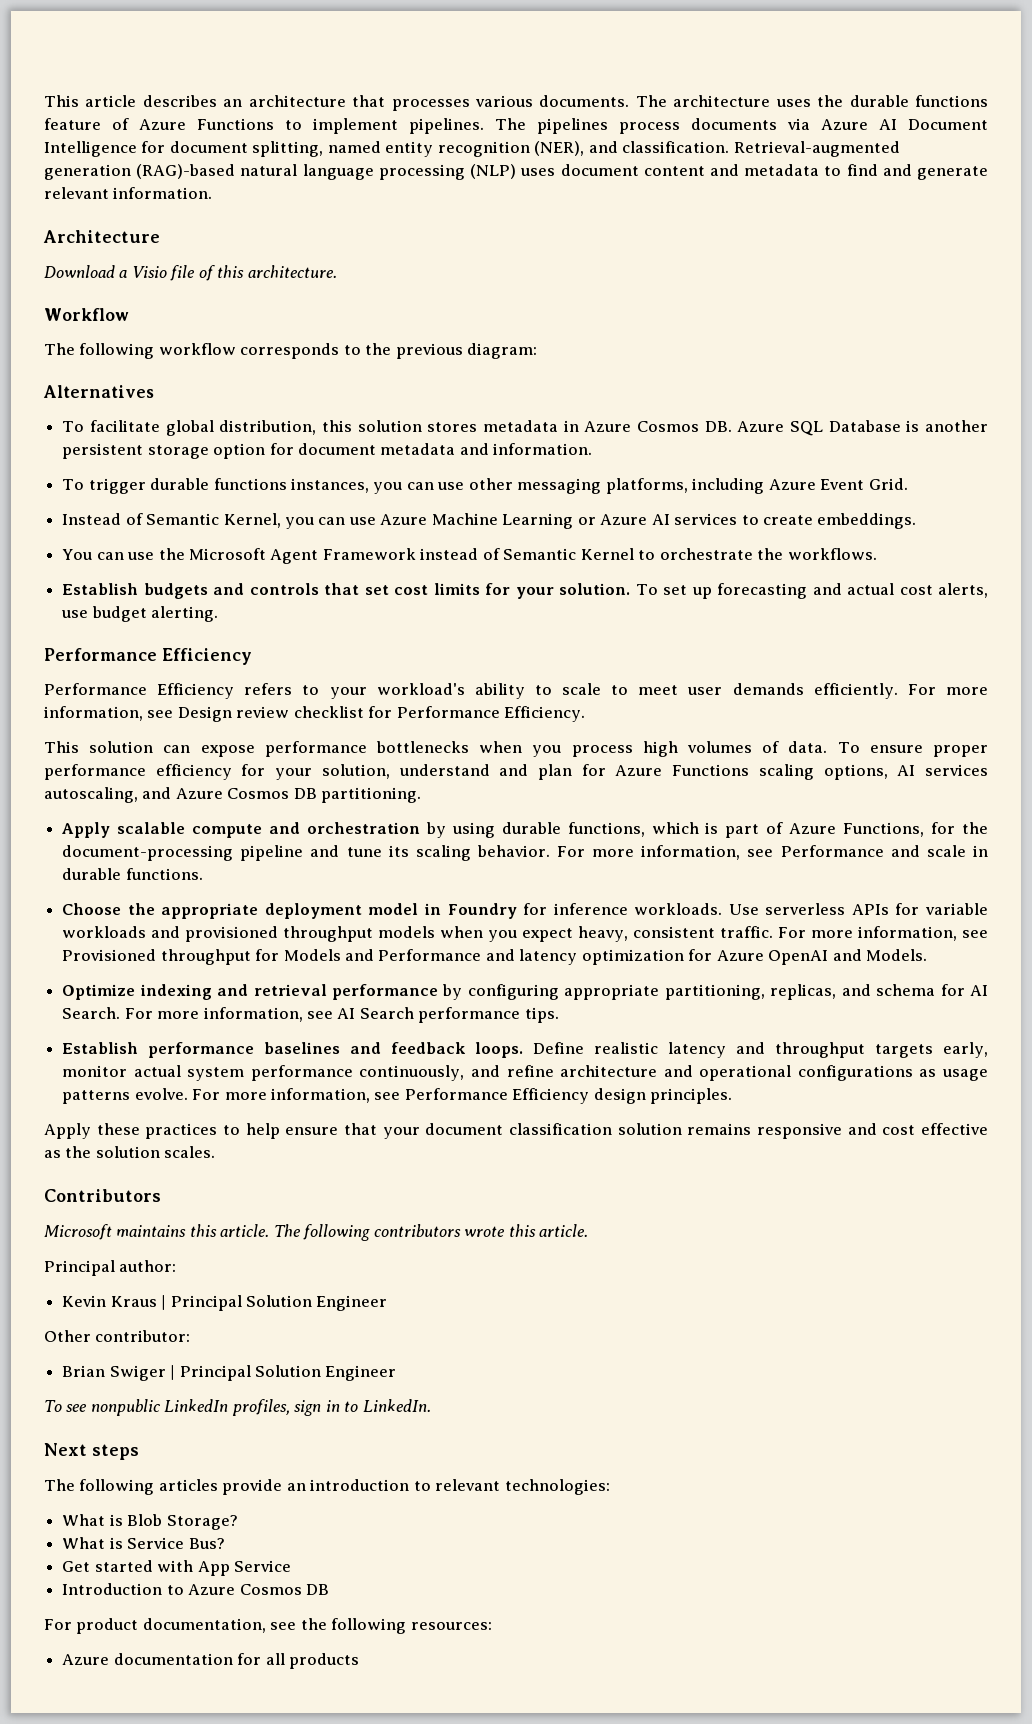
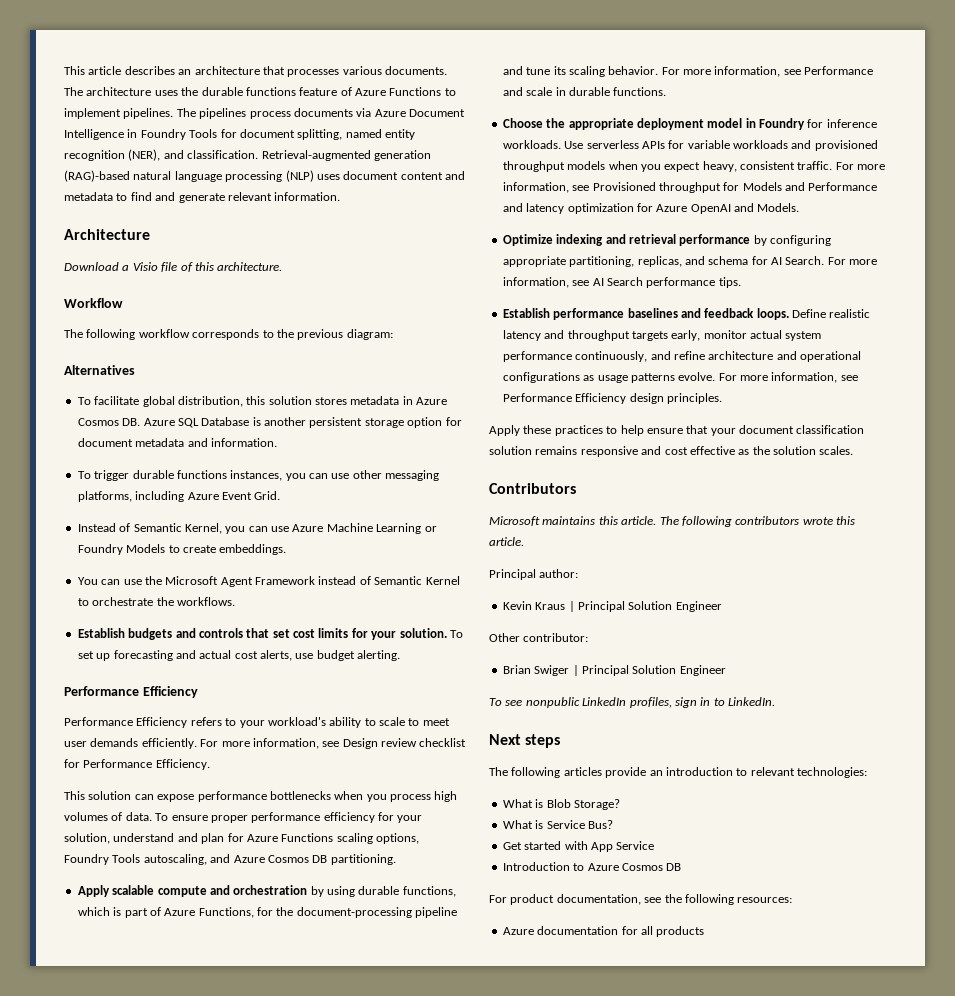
[879,119,897,130] AI -> (406, 113) none
(137, 149) none -> [127,129,218,140] in Foundry Tools
[600,513,738,525] Azure AI services -> [77,544,166,555] Foundry Models
[897,764,988,776] AI services -> [64,854,141,865] Foundry Tools

